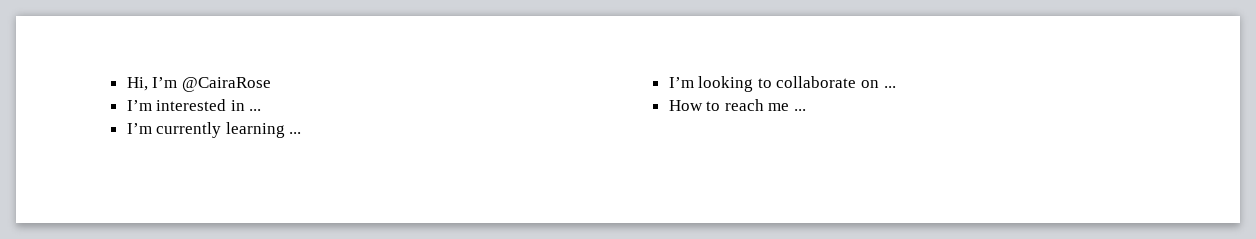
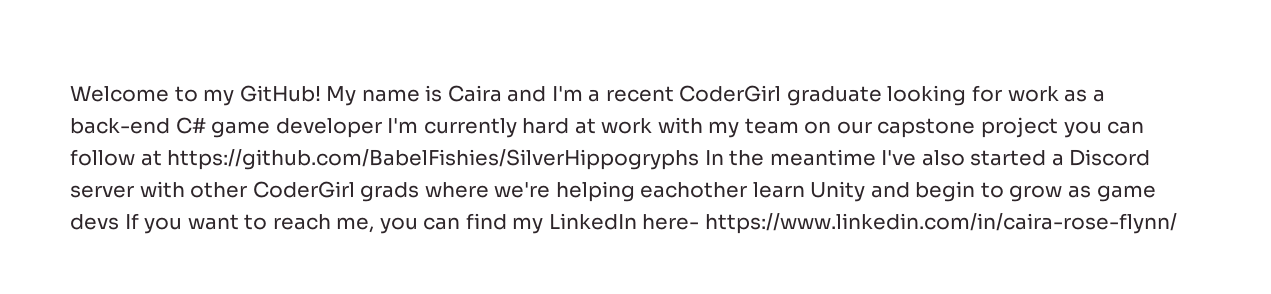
[126,77,271,92] [126,99,262,111] [126,122,302,138] [668,76,896,92] [668,99,807,111] Hi, I’m @CairaRose // I’m interested in ... // I’m currently learning ... // I’m looking to collaborate on ... // How to reach me ... -> [70,85,1105,106] [70,117,1145,138] [70,149,1151,170] [70,181,1156,202] [70,213,1177,234] Welcome to my GitHub! My name is Caira and I'm a recent CoderGirl graduate looking for work as a back-end C# game developer I'm currently hard at work with my team on our capstone project you can follow at https://github.com/BabelFishies/SilverHippogryphs In the meantime I've also started a Discord server with other CoderGirl grads where we're helping eachother learn Unity and begin to grow as game devs If you want to reach me, you can find my LinkedIn here- https://www.linkedin.com/in/caira-rose-flynn/

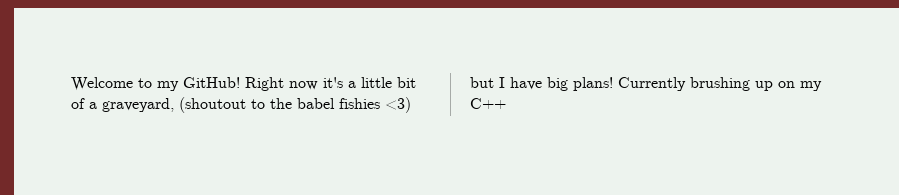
[326,85,1105,106] [70,117,1145,138] [70,149,1151,170] [70,181,1156,202] [70,213,1177,234] My name is Caira and I'm a recent CoderGirl graduate looking for work as a back-end C# game developer I'm currently hard at work with my team on our capstone project you can follow at https://github.com/BabelFishies/SilverHippogryphs In the meantime I've also started a Discord server with other CoderGirl grads where we're helping eachother learn Unity and begin to grow as game devs If you want to reach me, you can find my LinkedIn here- https://www.linkedin.com/in/caira-rose-flynn/ -> [245,77,416,91] [71,97,411,113] [470,77,822,91] [470,98,506,109] Right now it's a little bit of a graveyard, (shoutout to the babel fishies <3) but I have big plans! Currently brushing up on my C++

